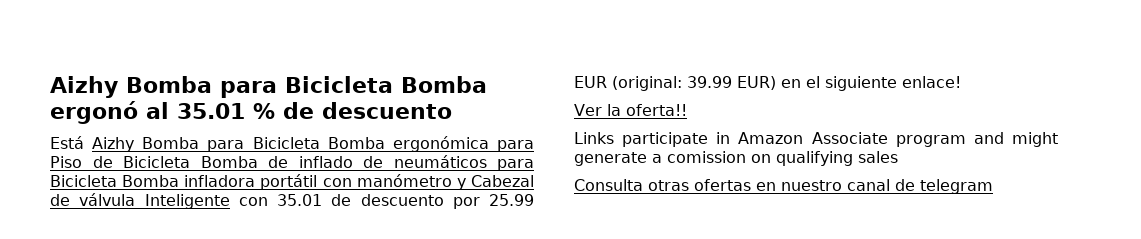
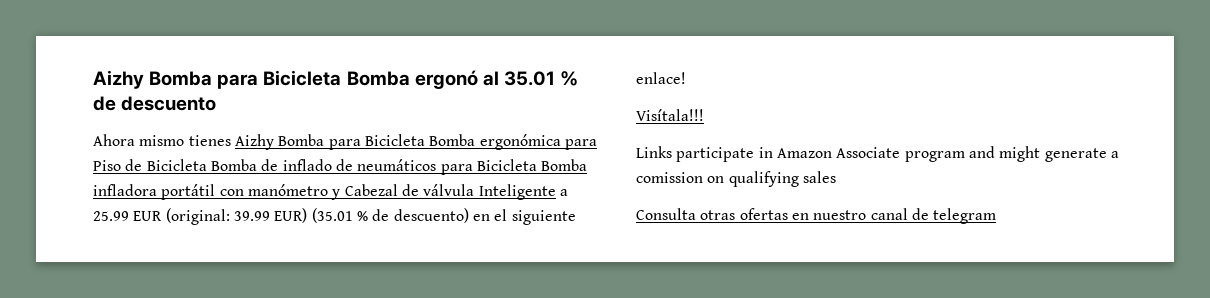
[50,136,84,149] Está -> [93,134,231,146] Ahora mismo tienes
[238,194,480,209] con 35.01 de descuento por -> [559,189,568,196] a
(776, 83) none -> [311,208,469,223] (35.01 % de descuento)
[574,104,687,116] Ver la oferta!! -> [636,109,704,121] Visítala!!!

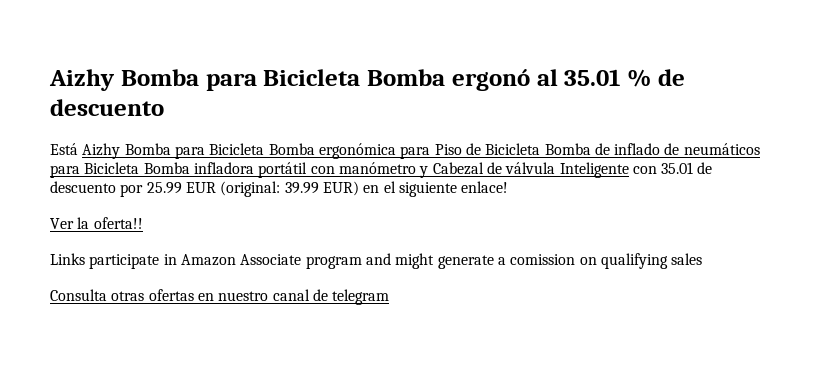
[93,134,231,146] Ahora mismo tienes -> [50,143,78,155] Está
[559,189,568,196] a -> [632,162,713,174] [50,181,144,197] con 35.01 de descuento por
[311,208,469,223] (35.01 % de descuento) -> (359, 188) none
[636,109,704,121] Visítala!!! -> [50,217,143,229] Ver la oferta!!

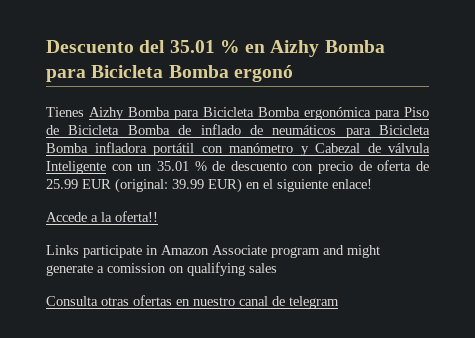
(49, 80) none -> [46,40,266,53] Descuento del 35.01 % en
[536,69,685,87] [50,99,164,116] [50,143,78,155] al 35.01 % de descuento // Está -> [46,107,84,117] // Tienes
[661,162,713,174] [50,181,144,197] 35.01 de descuento por -> [137,160,429,174] un 35.01 % de descuento con precio de oferta de
[50,218,74,229] Ver -> [46,212,98,222] Accede a

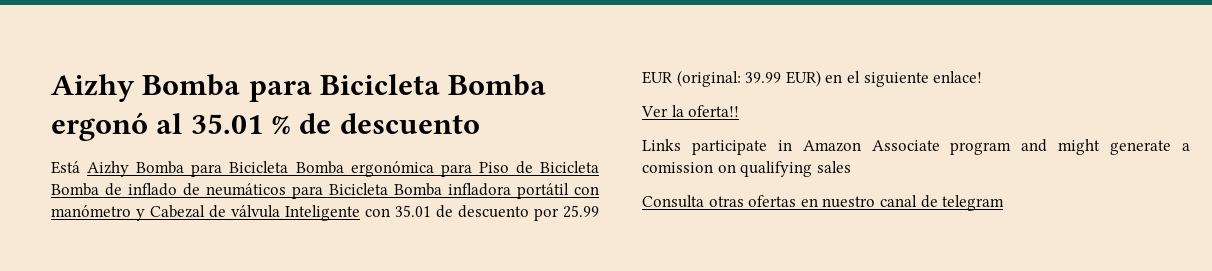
[46,40,266,53] Descuento del 35.01 % en -> (51, 88) none
[46,107,84,117] // Tienes -> [156,113,480,135] [51,161,80,174] al 35.01 % de descuento // Está
[137,160,429,174] un 35.01 % de descuento con precio de oferta de -> [395,205,559,221] 35.01 de descuento por
[46,212,98,222] Accede a -> [641,106,668,117] Ver

